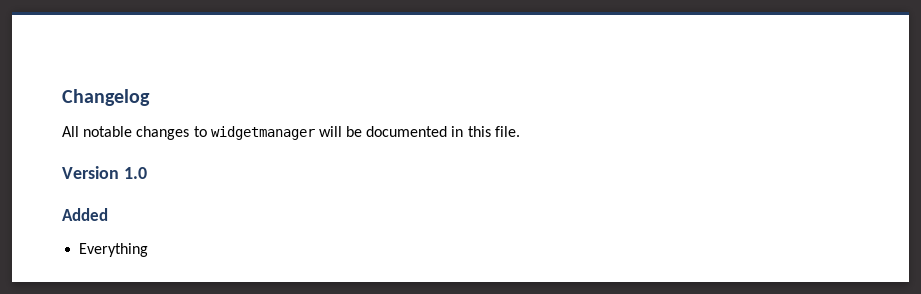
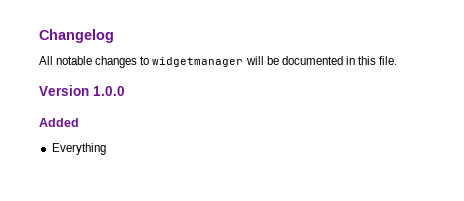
[123,167,147,179] 1.0 -> [93,86,125,96] 1.0.0

